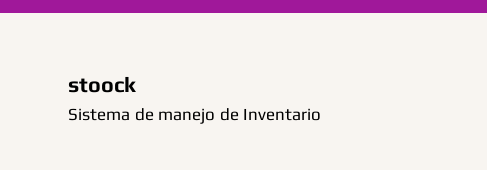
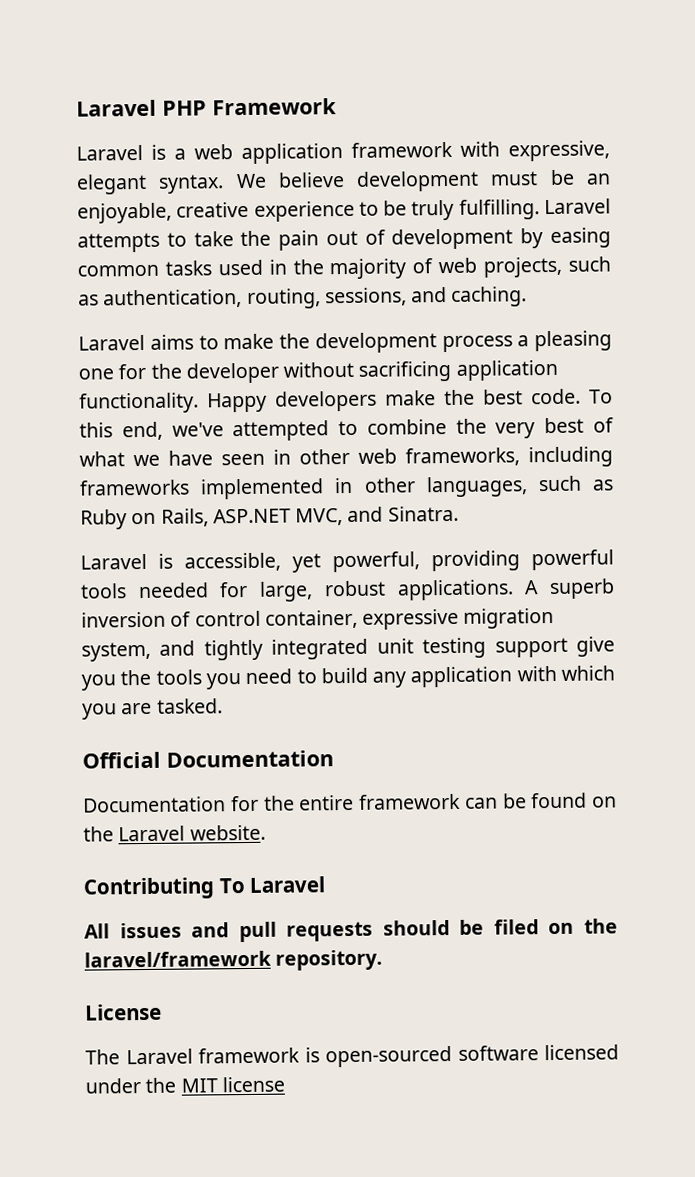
[68,76,136,93] [68,108,322,124] stoock // Sistema de manejo de Inventario -> [76,98,337,117] [76,140,610,165] [76,169,611,195] [77,198,611,224] [77,227,611,253] [77,256,612,280] [78,286,528,309] [78,330,612,354] [78,359,558,384] [79,388,613,414] [79,417,614,442] [79,446,613,468] [79,475,614,500] [80,505,459,530] [80,549,614,573] [80,578,615,602] [81,607,555,630] [81,636,615,662] [81,665,616,691] [82,698,223,720] [82,750,334,769] [83,792,617,813] [83,824,266,842] [83,876,326,900] [84,918,618,943] [84,949,384,971] [85,1003,162,1021] [85,1044,619,1068] [85,1076,285,1094] Laravel PHP Framework // Laravel is a web application framework with expressive, elegant syntax. We believe development must be an enjoyable, creative experience to be truly fulfilling. Laravel attempts to take the pain out of development by easing common tasks used in the majority of web projects, such as authentication, routing, sessions, and caching. // Laravel aims to make the development process a pleasing one for the developer without sacrificing application functionality. Happy developers make the best code. To this end, we've attempted to combine the very best of what we have seen in other web frameworks, including frameworks implemented in other languages, such as Ruby on Rails, ASP.NET MVC, and Sinatra. // Laravel is accessible, yet powerful, providing powerful tools needed for large, robust applications. A superb inversion of control container, expressive migration system, and tightly integrated unit testing support give you the tools you need to build any application with which you are tasked. // Official Documentation // Documentation for the entire framework can be found on the Laravel website. // Contributing To Laravel // All issues and pull requests should be filed on the laravel/framework repository. // License // The Laravel framework is open-sourced software licensed under the MIT license

